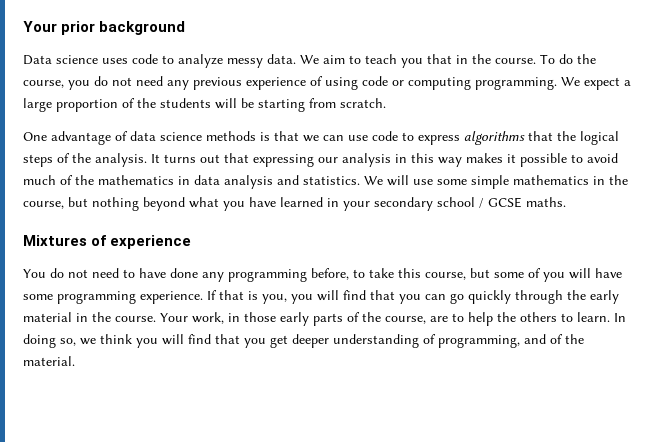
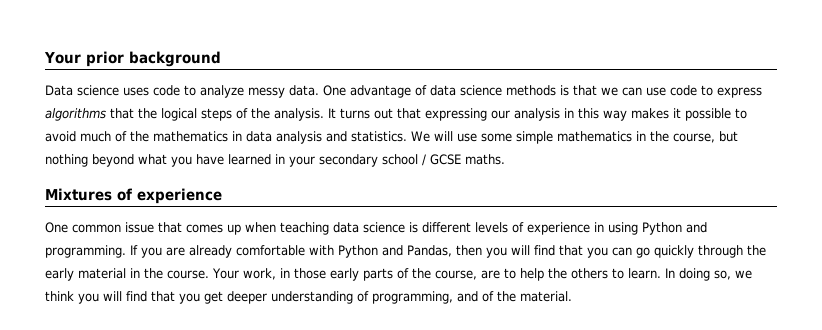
[300,54,596,68] [23,76,631,90] [23,98,386,112] We aim to teach you that in the course. To do the course, you do not need any previous experience of using code or computing programming. We expect a large proportion of the students will be starting from scratch. // -> (319, 90) none
[23,268,622,282] [23,290,287,304] You do not need to have done any programming before, to take this course, but some of you will have some programming experience. If that is you, -> [45,222,707,235] [45,245,482,258] One common issue that comes up when teaching data science is different levels of experience in using Python and programming. If you are already comfortable with Python and Pandas, then

